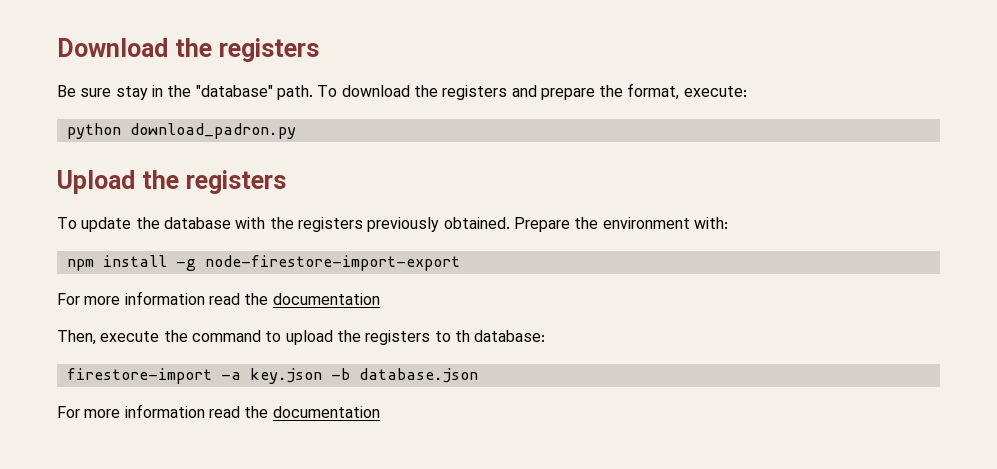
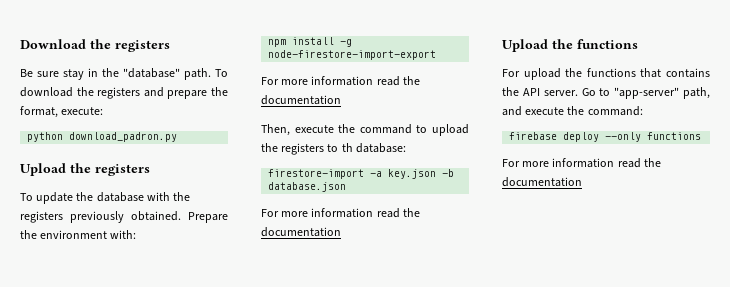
(380, 412) none -> [502,39,638,52] [502,68,710,80] [502,87,710,99] [502,106,643,116] [509,132,702,142] [502,158,661,168] [502,177,582,187] // Upload the functions // For upload the functions that contains the API server. Go to "app-server" path, and execute the command: // firebase deploy --only functions // For more information read the documentation

